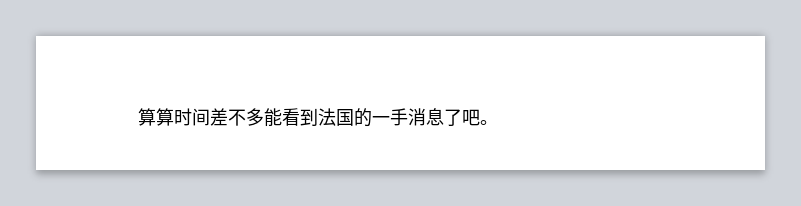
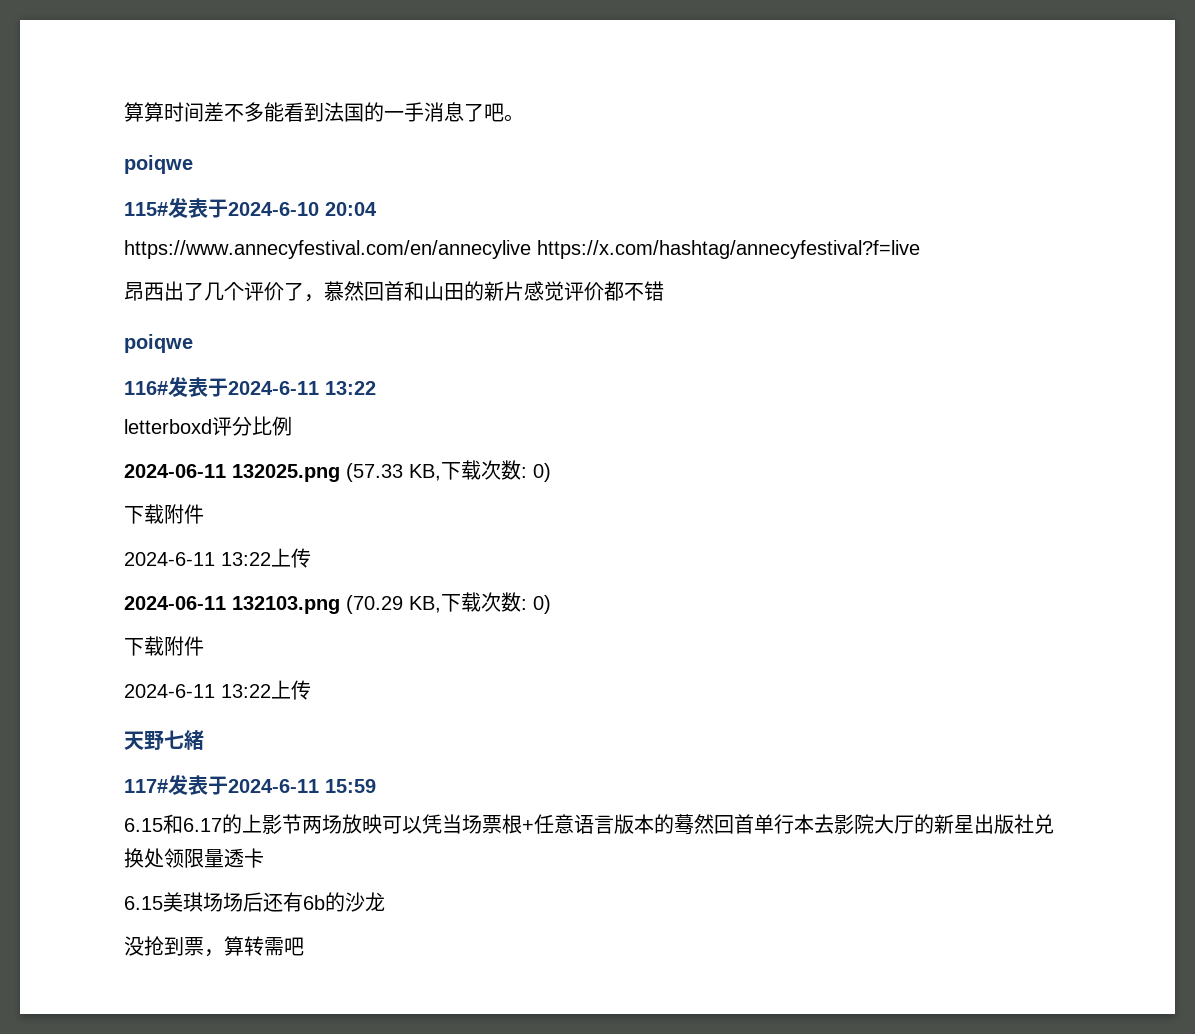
(498, 122) none -> [124,155,193,174] [124,198,377,218] [124,240,920,259] [124,281,664,302] [124,334,193,353] [124,377,376,397] [124,416,292,436] [124,460,551,482] [124,504,204,524] [124,548,311,568] [124,592,551,614] [124,636,204,656] [124,680,311,700] [124,730,204,750] [124,775,376,795] [124,814,1054,835] [124,848,264,868] [124,892,385,912] [124,936,304,957] // poiqwe // 115#发表于2024-6-10 20:04 // https://www.annecyfestival.com/en/annecylive https://x.com/hashtag/annecyfestival?f=live // 昂西出了几个评价了，慕然回首和山田的新片感觉评价都不错 // poiqwe // 116#发表于2024-6-11 13:22 // letterboxd评分比例 // 2024-06-11 132025.png (57.33 KB,下载次数: 0) // 下载附件 // 2024-6-11 13:22上传 // 2024-06-11 132103.png (70.29 KB,下载次数: 0) // 下载附件 // 2024-6-11 13:22上传 // 天野七緒 // 117#发表于2024-6-11 15:59 // 6.15和6.17的上影节两场放映可以凭当场票根+任意语言版本的蓦然回首单行本去影院大厅的新星出版社兑换处领限量透卡 // 6.15美琪场场后还有6b的沙龙 // 没抢到票，算转需吧

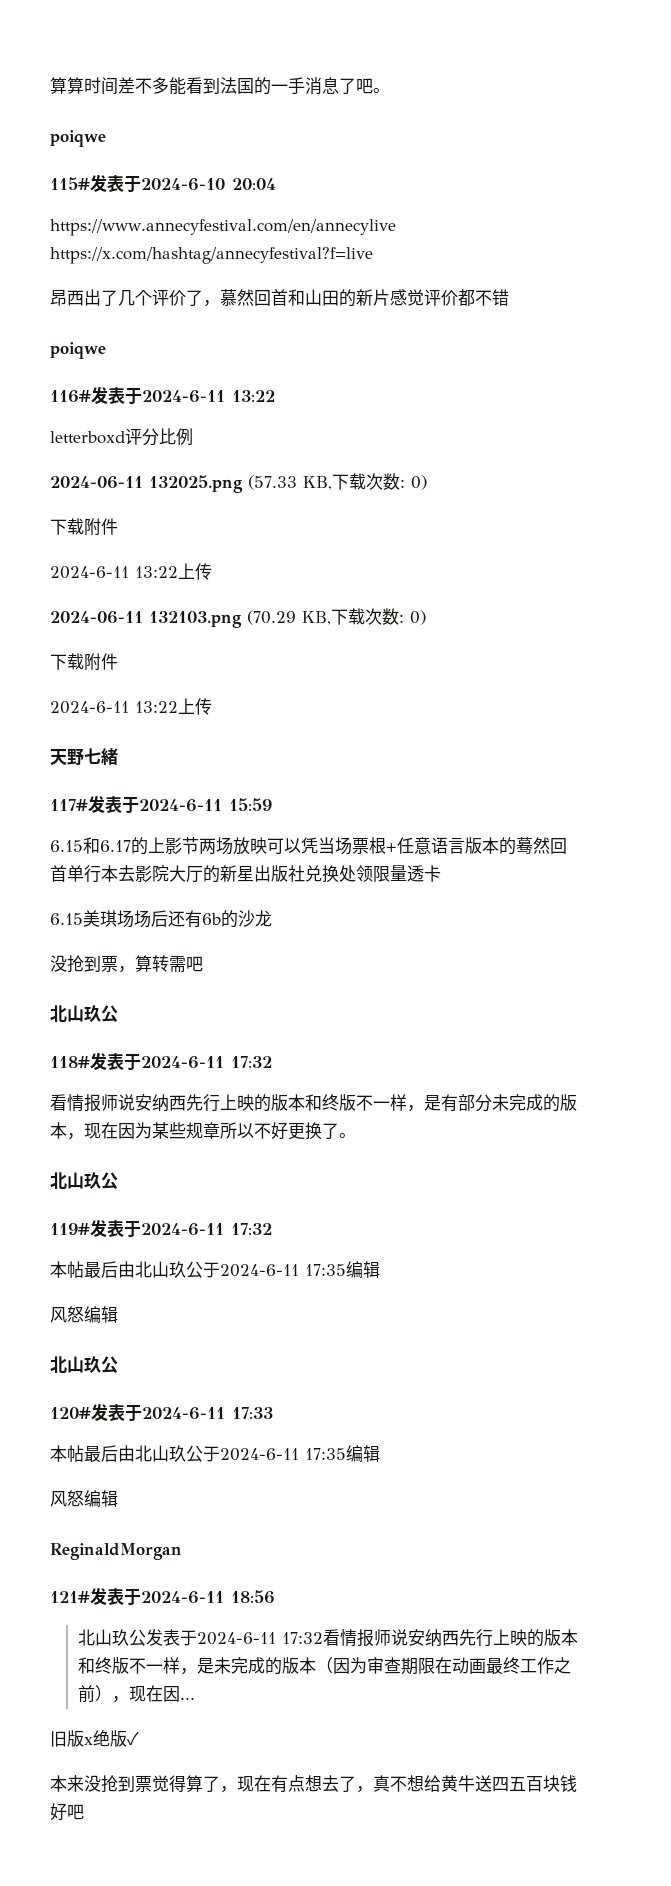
(304, 946) none -> [50,1005,118,1023] [50,1052,272,1070] [50,1094,577,1112] [50,1122,356,1140] [50,1172,118,1190] [50,1219,272,1237] [50,1261,380,1278] [50,1306,118,1323] [50,1356,118,1374] [50,1403,273,1421] [50,1445,380,1462] [50,1490,118,1507] [50,1543,182,1560] [50,1587,275,1605] [77,1629,578,1647] [77,1657,571,1675] [77,1685,195,1703] [50,1730,139,1747] [50,1775,577,1793] [50,1803,84,1821] // 北山玖公 // 118#发表于2024-6-11 17:32 // 看情报师说安纳西先行上映的版本和终版不一样，是有部分未完成的版本，现在因为某些规章所以不好更换了。 // 北山玖公 // 119#发表于2024-6-11 17:32 // 本帖最后由北山玖公于2024-6-11 17:35编辑 // 风怒编辑 // 北山玖公 // 120#发表于2024-6-11 17:33 // 本帖最后由北山玖公于2024-6-11 17:35编辑 // 风怒编辑 // ReginaldMorgan // 121#发表于2024-6-11 18:56 // 北山玖公发表于2024-6-11 17:32看情报师说安纳西先行上映的版本和终版不一样，是未完成的版本（因为审查期限在动画最终工作之前），现在因... // 旧版x绝版✓ // 本来没抢到票觉得算了，现在有点想去了，真不想给黄牛送四五百块钱好吧

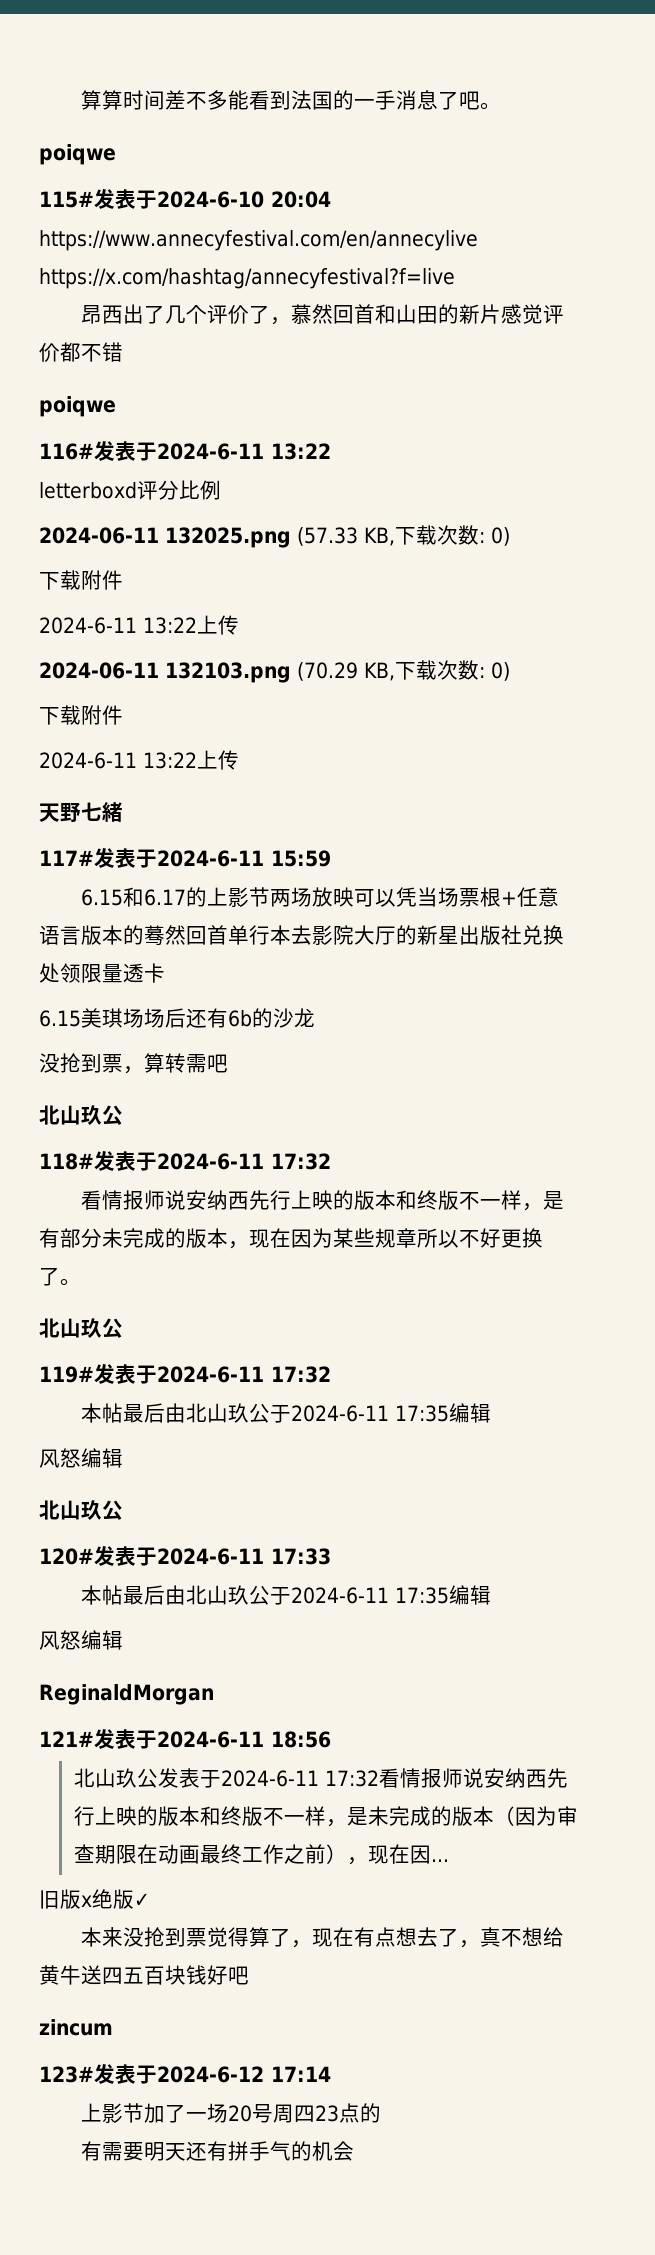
(84, 1812) none -> [39,2019,113,2036] [39,2064,331,2084] [81,2103,382,2123] [81,2141,355,2161] // zincum // 123#发表于2024-6-12 17:14 // 上影节加了一场20号周四23点的 // 有需要明天还有拼手气的机会

